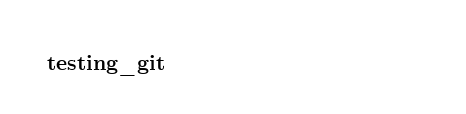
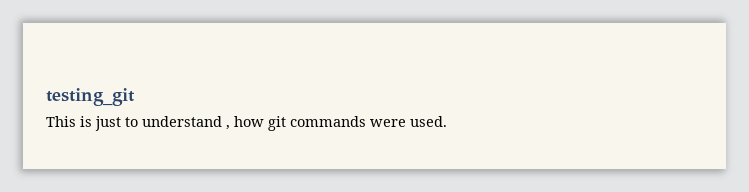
(165, 65) none -> [46,116,447,131] // This is just to understand , how git commands were used.

